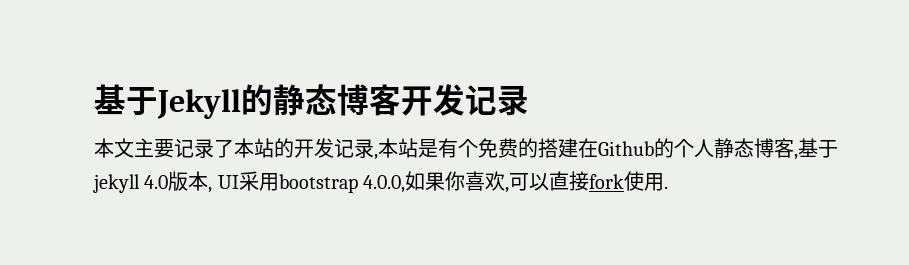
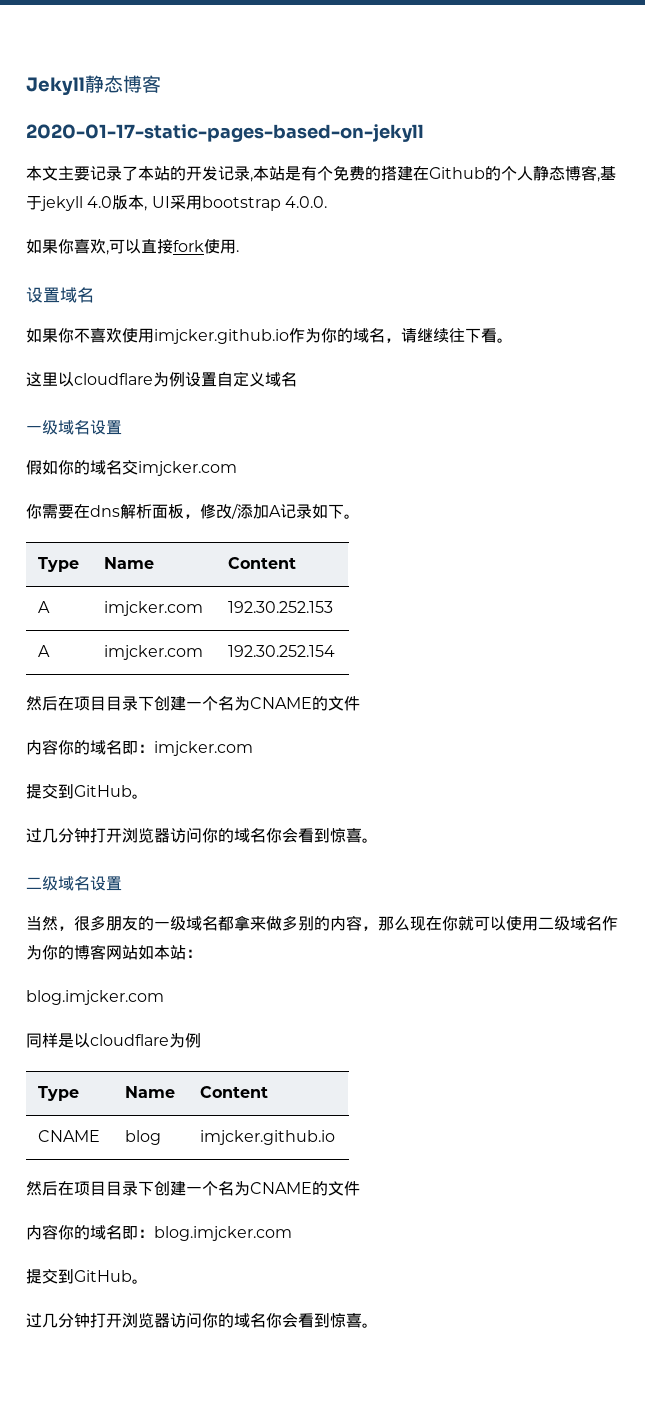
[94,84,529,119] 基于Jekyll的静态博客开发记录 -> [26,75,161,96] [26,124,424,142] Jekyll静态博客 // 2020-01-17-static-pages-based-on-jekyll
[363,175,406,193] 4.0.0, -> [284,196,327,208] 4.0.0. //
(669, 187) none -> [26,287,94,303] [26,327,513,344] [26,371,297,387] [26,420,122,435] [26,460,237,476] [26,503,360,519] [38,557,80,572] [104,557,155,569] [228,557,297,569] [38,601,51,613] [104,601,204,616] [228,601,334,613] [38,645,51,657] [104,645,204,660] [228,645,336,657] [26,696,360,711] [26,739,253,756] [26,784,148,799] [26,827,378,843] [26,876,122,891] [26,915,618,931] [26,944,202,960] [26,990,164,1005] [26,1033,201,1048] [38,1086,80,1101] [125,1086,176,1098] [200,1086,269,1098] [38,1130,101,1142] [125,1130,162,1145] [200,1130,336,1145] [26,1181,360,1196] [26,1224,292,1241] [26,1269,148,1284] [26,1312,378,1328] // 设置域名 // 如果你不喜欢使用imjcker.github.io作为你的域名，请继续往下看。 // 这里以cloudflare为例设置自定义域名 // 一级域名设置 // 假如你的域名交imjcker.com // 你需要在dns解析面板，修改/添加A记录如下。 // Type | Name | Content // A | imjcker.com | 192.30.252.153 // A | imjcker.com | 192.30.252.154 // 然后在项目目录下创建一个名为CNAME的文件 // 内容你的域名即：imjcker.com // 提交到GitHub。 // 过几分钟打开浏览器访问你的域名你会看到惊喜。 // 二级域名设置 // 当然，很多朋友的一级域名都拿来做多别的内容，那么现在你就可以使用二级域名作为你的博客网站如本站： // blog.imjcker.com // 同样是以cloudflare为例 // Type | Name | Content // CNAME | blog | imjcker.github.io // 然后在项目目录下创建一个名为CNAME的文件 // 内容你的域名即：blog.imjcker.com // 提交到GitHub。 // 过几分钟打开浏览器访问你的域名你会看到惊喜。

